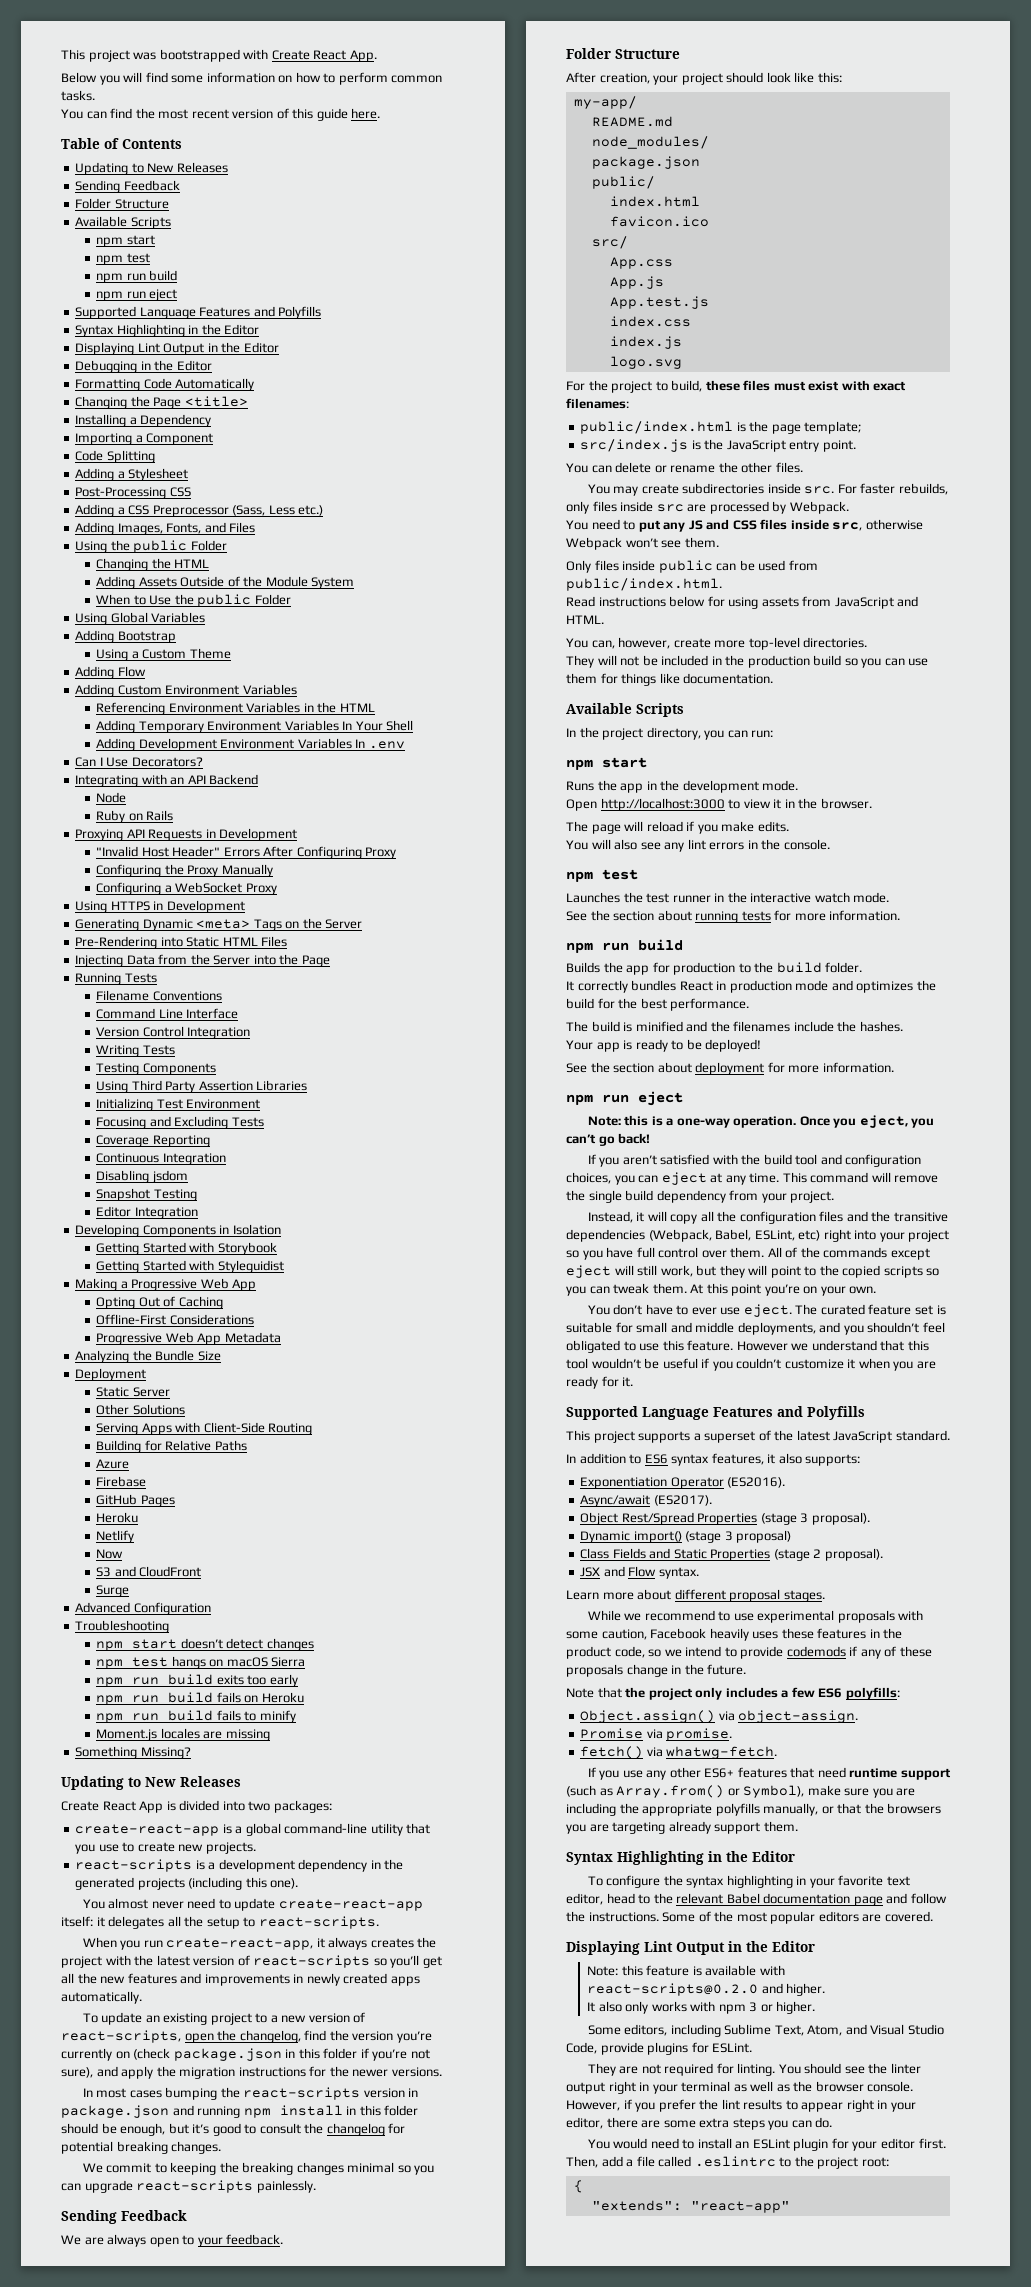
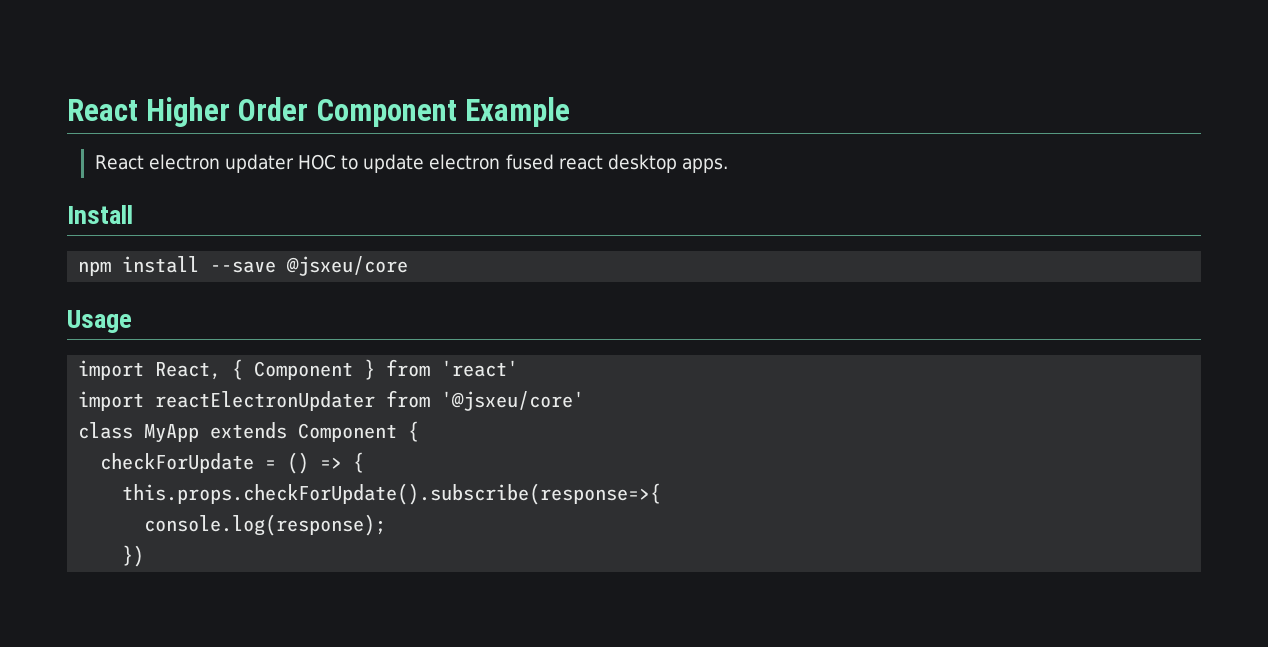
[61,49,377,62] [61,72,443,85] [61,90,95,101] [61,108,381,121] [61,138,182,149] [75,162,228,175] [75,180,180,193] [75,198,169,209] [75,216,171,229] [96,235,155,247] [96,253,150,265] [96,270,178,283] [96,289,178,301] [75,306,322,319] [75,324,260,337] [75,342,279,355] [75,360,212,373] [75,378,255,391] [75,396,248,409] [75,414,212,427] [75,433,214,445] [75,450,155,463] [75,468,189,481] [75,487,191,499] [75,504,324,517] [75,522,256,535] [75,540,227,553] [96,558,210,571] [96,576,355,589] [96,594,291,607] [75,612,206,625] [75,630,176,643] [96,648,231,661] [75,666,146,679] [75,684,297,697] [96,702,375,715] [96,720,414,733] [96,738,405,751] [75,757,203,767] [75,774,259,787] [96,792,127,803] [96,810,174,823] [75,828,298,841] [96,846,397,859] [96,864,273,877] [96,882,277,895] [75,900,245,913] [75,918,363,931] [75,936,288,949] [75,954,330,967] [75,973,157,985] [96,990,222,1001] [96,1008,239,1019] [96,1026,251,1039] [96,1045,175,1057] [96,1063,216,1075] [96,1080,308,1093] [96,1098,261,1111] [96,1116,264,1129] [96,1135,210,1147] [96,1153,226,1165] [96,1170,188,1183] [96,1188,197,1201] [96,1206,198,1219] [75,1224,281,1237] [96,1242,277,1255] [96,1260,284,1273] [75,1278,257,1291] [96,1296,223,1309] [96,1314,254,1325] [96,1332,281,1345] [75,1350,221,1363] [75,1368,147,1381] [96,1387,170,1397] [96,1404,185,1415] [96,1422,313,1435] [96,1440,247,1453] [96,1459,130,1469] [96,1476,147,1487] [96,1494,175,1507] [96,1512,139,1523] [96,1530,135,1543] [96,1549,124,1559] [96,1566,202,1577] [96,1585,130,1597] [75,1602,211,1615] [75,1620,170,1633] [96,1638,314,1651] [96,1656,306,1669] [96,1674,298,1687] [96,1692,304,1705] [96,1710,296,1723] [96,1728,270,1741] [75,1746,191,1759] [61,1776,241,1790] [61,1800,332,1813] [75,1823,431,1836] [75,1842,256,1854] [75,1859,404,1872] [75,1877,299,1890] [82,1898,423,1911] [61,1916,379,1929] [82,1937,437,1950] [61,1955,442,1968] [61,1973,420,1986] [61,1991,142,2004] [82,2012,366,2025] [61,2030,432,2043] [61,2048,430,2061] [61,2066,442,2079] [82,2087,419,2100] [61,2105,419,2118] [61,2123,406,2136] [61,2141,222,2154] [82,2162,435,2175] [61,2180,316,2193] [61,2210,187,2224] [61,2234,284,2247] [566,48,680,59] [566,72,842,85] [573,96,637,109] [591,116,673,127] [591,136,709,149] [591,156,700,169] [591,176,655,189] [609,196,700,207] [609,216,709,227] [591,236,628,249] [609,257,673,269] [609,276,664,289] [609,296,709,309] [609,316,691,327] [609,336,682,349] [609,356,682,369] [566,380,907,393] [566,398,629,409] [580,421,862,434] [580,439,856,452] [566,462,803,473] [587,483,948,496] [566,501,849,514] [566,519,923,532] [566,537,719,550] [566,560,818,573] [566,578,722,591] [566,596,919,609] [566,615,604,624] [566,637,868,650] [566,655,929,668] [566,673,774,686] [566,703,684,717] [566,727,774,740] [566,757,647,770] [566,780,799,793] [566,798,872,811] [566,821,789,834] [566,839,830,852] [566,869,638,882] [566,892,890,903] [566,910,901,923] [566,939,683,953] [566,962,863,975] [566,980,936,993] [566,998,750,1011] [566,1021,903,1032] [566,1039,762,1052] [566,1062,894,1075] [566,1091,683,1106] [587,1115,935,1128] [566,1133,651,1146] [587,1154,922,1167] [566,1172,939,1185] [566,1190,835,1203] [587,1211,948,1224] [566,1229,950,1242] [566,1247,930,1260] [566,1265,940,1278] [566,1283,877,1296] [587,1304,946,1317] [566,1322,945,1335] [566,1340,929,1353] [566,1358,936,1371] [566,1376,634,1389] [566,1406,865,1420] [566,1430,950,1443] [566,1453,861,1466] [580,1477,786,1489] [580,1495,712,1507] [580,1512,870,1525] [580,1530,792,1543] [580,1548,883,1561] [580,1566,699,1579] [566,1589,825,1602] [587,1610,924,1623] [566,1628,903,1641] [566,1646,932,1659] [566,1664,747,1677] [566,1687,900,1700] [580,1710,859,1723] [580,1728,733,1741] [580,1746,778,1759] [587,1767,951,1780] [566,1785,916,1798] [566,1803,942,1816] [566,1821,798,1834] [566,1851,795,1865] [587,1875,910,1888] [566,1893,947,1906] [566,1911,933,1924] [566,1941,815,1955] [587,1965,785,1976] [587,1983,826,1996] [587,2001,816,2014] [587,2024,944,2037] [566,2042,753,2055] [587,2063,921,2076] [566,2081,914,2094] [566,2099,916,2112] [566,2117,833,2130] [587,2138,946,2151] [566,2156,889,2169] [573,2180,583,2193] [591,2200,790,2213] This project was bootstrapped with Create React App. // Below you will find some information on how to perform common tasks. // You can find the most recent version of this guide here. // Table of Contents // Updating to New Releases // Sending Feedback // Folder Structure // Available Scripts // npm start // npm test // npm run build // npm run eject // Supported Language Features and Polyfills // Syntax Highlighting in the Editor // Displaying Lint Output in the Editor // Debugging in the Editor // Formatting Code Automatically // Changing the Page <title> // Installing a Dependency // Importing a Component // Code Splitting // Adding a Stylesheet // Post-Processing CSS // Adding a CSS Preprocessor (Sass, Less etc.) // Adding Images, Fonts, and Files // Using the public Folder // Changing the HTML // Adding Assets Outside of the Module System // When to Use the public Folder // Using Global Variables // Adding Bootstrap // Using a Custom Theme // Adding Flow // Adding Custom Environment Variables // Referencing Environment Variables in the HTML // Adding Temporary Environment Variables In Your Shell // Adding Development Environment Variables In .env // Can I Use Decorators? // Integrating with an API Backend // Node // Ruby on Rails // Proxying API Requests in Development // "Invalid Host Header" Errors After Configuring Proxy // Configuring the Proxy Manually // Configuring a WebSocket Proxy // Using HTTPS in Development // Generating Dynamic <meta> Tags on the Server // Pre-Rendering into Static HTML Files // Injecting Data from the Server into the Page // Running Tests // Filename Conventions // Command Line Interface // Version Control Integration // Writing Tests // Testing Components // Using Third Party Assertion Libraries // Initializing Test Environment // Focusing and Excluding Tests // Coverage Reporting // Continuous Integration // Disabling jsdom // Snapshot Testing // Editor Integration // Developing Components in Isolation // Getting Started with Storybook // Getting Started with Styleguidist // Making a Progressive Web App // Opting Out of Caching // Offline-First Considerations // Progressive Web App Metadata // Analyzing the Bundle Size // Deployment // Static Server // Other Solutions // Serving Apps with Client-Side Routing // Building for Relative Paths // Azure // Firebase // GitHub Pages // Heroku // Netlify // Now // S3 and CloudFront // Surge // Advanced Configuration // Troubleshooting // npm start doesn’t detect changes // npm test hangs on macOS Sierra // npm run build exits too early // npm run build fails on Heroku // npm run build fails to minify // Moment.js locales are missing // Something Missing? // Updating to New Releases // Create React App is divided into two packages: // create-react-app is a global command-line utility that you use to create new projects. // react-scripts is a development dependency in the generated projects (including this one). // You almost never need to update create-react-app itself: it delegates all the setup to react-scripts. // When you run create-react-app, it always creates the project with the latest version of react-scripts so you’ll get all the new features and improvements in newly created apps automatically. // To update an existing project to a new version of react-scripts, open the changelog, find the version you’re currently on (check package.json in this folder if you’re not sure), and apply the migration instructions for the newer versions. // In most cases bumping the react-scripts version in package.json and running npm install in this folder should be enough, but it’s good to consult the changelog for potential breaking changes. // We commit to keeping the breaking changes minimal so you can upgrade react-scripts painlessly. // Sending Feedback // We are always open to your feedback. // Folder Structure // After creation, your project should look like this: // my-app/ // README.md // node_modules/ // package.json // public/ // index.html // favicon.ico // src/ // App.css // App.js // App.test.js // index.css // index.js // logo.svg // For the project to build, these files must exist with exact filenames: // public/index.html is the page template; // src/index.js is the JavaScript entry point. // You can delete or rename the other files. // You may create subdirectories inside src. For faster rebuilds, only files inside src are processed by Webpack. // You need to put any JS and CSS files inside src, otherwise Webpack won’t see them. // Only files inside public can be used from public/index.html. // Read instructions below for using assets from JavaScript and HTML. // You can, however, create more top-level directories. // They will not be included in the production build so you can use them for things like documentation. // Available Scripts // In the project directory, you can run: // npm start // Runs the app in the development mode. // Open http://localhost:3000 to view it in the browser. // The page will reload if you make edits. // You will also see any lint errors in the console. // npm test // Launches the test runner in the interactive watch mode. // See the section about running tests for more information. // npm run build // Builds the app for production to the build folder. // It correctly bundles React in production mode and optimizes the build for the best performance. // The build is minified and the filenames include the hashes. // Your app is ready to be deployed! // See the section about deployment for more information. // npm run eject // Note: this is a one-way operation. Once you eject, you can’t go back! // If you aren’t satisfied with the build tool and configuration choices, you can eject at any time. This command will remove the single build dependency from your project. // Instead, it will copy all the configuration files and the transitive dependencies (Webpack, Babel, ESLint, etc) right into your project so you have full control over them. All of the commands except eject will still work, but they will point to the copied scripts so you can tweak them. At this point you’re on your own. // You don’t have to ever use eject. The curated feature set is suitable for small and middle deployments, and you shouldn’t feel obligated to use this feature. However we understand that this tool wouldn’t be useful if you couldn’t customize it when you are ready for it. // Supported Language Features and Polyfills // This project supports a superset of the latest JavaScript standard. // In addition to ES6 syntax features, it also supports: // Exponentiation Operator (ES2016). // Async/await (ES2017). // Object Rest/Spread Properties (stage 3 proposal). // Dynamic import() (stage 3 proposal) // Class Fields and Static Properties (stage 2 proposal). // JSX and Flow syntax. // Learn more about different proposal stages. // While we recommend to use experimental proposals with some caution, Facebook heavily uses these features in the product code, so we intend to provide codemods if any of these proposals change in the future. // Note that the project only includes a few ES6 polyfills: // Object.assign() via object-assign. // Promise via promise. // fetch() via whatwg-fetch. // If you use any other ES6+ features that need runtime support (such as Array.from() or Symbol), make sure you are including the appropriate polyfills manually, or that the browsers you are targeting already support them. // Syntax Highlighting in the Editor // To configure the syntax highlighting in your favorite text editor, head to the relevant Babel documentation page and follow the instructions. Some of the most popular editors are covered. // Displaying Lint Output in the Editor // Note: this feature is available with react-scripts@0.2.0 and higher. // It also only works with npm 3 or higher. // Some editors, including Sublime Text, Atom, and Visual Studio Code, provide plugins for ESLint. // They are not required for linting. You should see the linter output right in your terminal as well as the browser console. However, if you prefer the lint results to appear right in your editor, there are some extra steps you can do. // You would need to install an ESLint plugin for your editor first. Then, add a file called .eslintrc to the project root: // { // "extends": "react-app" -> [67,97,570,127] [94,154,728,173] [67,205,133,224] [78,256,409,276] [67,310,132,333] [78,359,519,380] [78,390,585,411] [78,421,420,443] [100,452,365,474] [122,483,662,505] [144,514,387,536] [122,545,145,567] React Higher Order Component Example // React electron updater HOC to update electron fused react desktop apps. // Install // npm install --save @jsxeu/core // Usage // import React, { Component } from 'react' // import reactElectronUpdater from '@jsxeu/core' // class MyApp extends Component { // checkForUpdate = () => { // this.props.checkForUpdate().subscribe(response=>{ // console.log(response); // })

